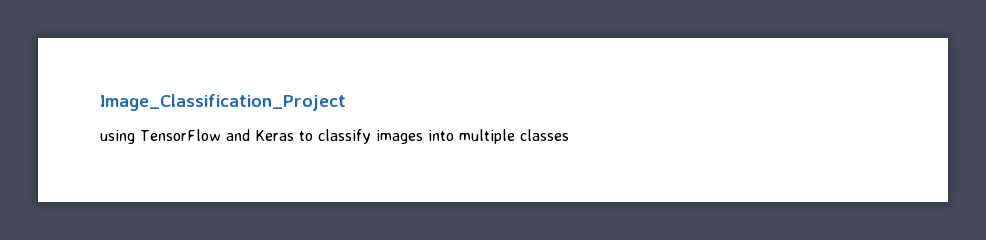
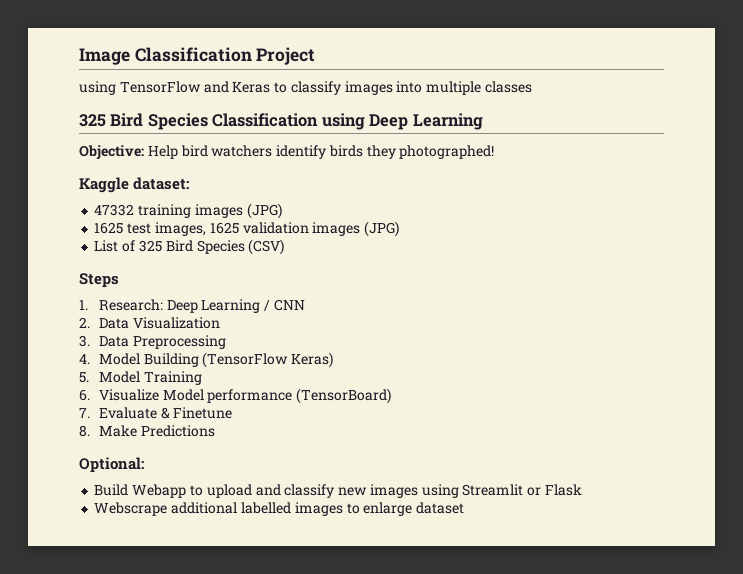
[100,94,346,111] Image_Classification_Project -> [79,47,316,65] Image Classification Project
(569, 135) none -> [79,113,483,130] [79,145,495,159] [79,177,190,193] [94,203,282,219] [94,221,400,237] [94,239,285,255] [79,273,119,288] [79,299,305,313] [79,317,220,329] [79,335,226,349] [79,352,334,368] [79,371,202,385] [79,388,392,404] [79,407,233,419] [79,425,215,437] [79,457,144,473] [94,484,582,498] [94,502,465,516] // 325 Bird Species Classification using Deep Learning // Objective: Help bird watchers identify birds they photographed! // Kaggle dataset: // 47332 training images (JPG) // 1625 test images, 1625 validation images (JPG) // List of 325 Bird Species (CSV) // Steps // 1. Research: Deep Learning / CNN // 2. Data Visualization // 3. Data Preprocessing // 4. Model Building (TensorFlow Keras) // 5. Model Training // 6. Visualize Model performance (TensorBoard) // 7. Evaluate & Finetune // 8. Make Predictions // Optional: // Build Webapp to upload and classify new images using Streamlit or Flask // Webscrape additional labelled images to enlarge dataset

